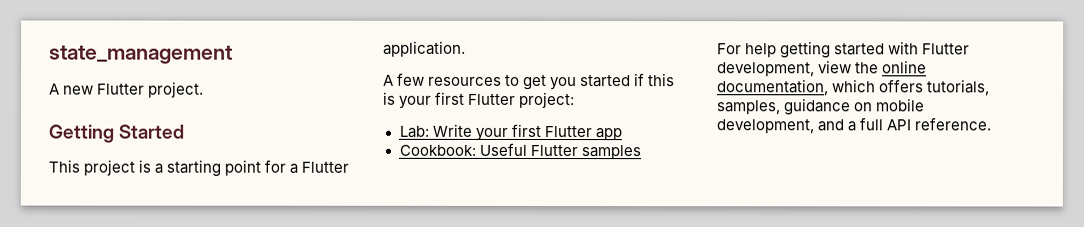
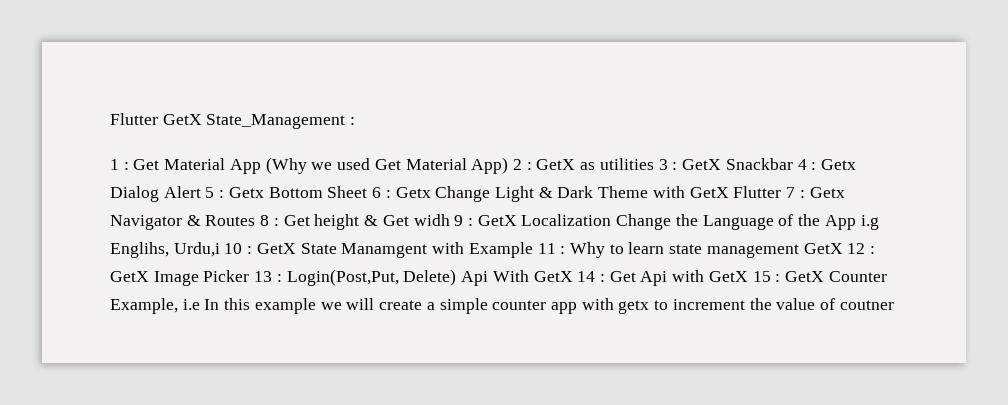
[49,45,233,64] [49,81,205,98] [48,124,185,143] [48,159,350,177] [383,40,466,57] [383,72,676,91] [383,91,576,109] [398,123,622,141] [398,142,641,160] [717,41,971,59] [717,60,928,77] [717,79,991,96] [716,98,926,116] [716,117,992,134] state_management // A new Flutter project. // Getting Started // This project is a starting point for a Flutter application. // A few resources to get you started if this is your first Flutter project: // Lab: Write your first Flutter app // Cookbook: Useful Flutter samples // For help getting started with Flutter development, view the online documentation, which offers tutorials, samples, guidance on mobile development, and a full API reference. -> [110,113,356,129] [110,157,856,174] [110,186,845,202] [110,214,879,230] [110,242,876,258] [110,269,887,286] [110,298,894,314] Flutter GetX State_Management : // 1 : Get Material App (Why we used Get Material App) 2 : GetX as utilities 3 : GetX Snackbar 4 : Getx Dialog Alert 5 : Getx Bottom Sheet 6 : Getx Change Light & Dark Theme with GetX Flutter 7 : Getx Navigator & Routes 8 : Get height & Get widh 9 : GetX Localization Change the Language of the App i.g Englihs, Urdu,i 10 : GetX State Manamgent with Example 11 : Why to learn state management GetX 12 : GetX Image Picker 13 : Login(Post,Put, Delete) Api With GetX 14 : Get Api with GetX 15 : GetX Counter Example, i.e In this example we will create a simple counter app with getx to increment the value of coutner

